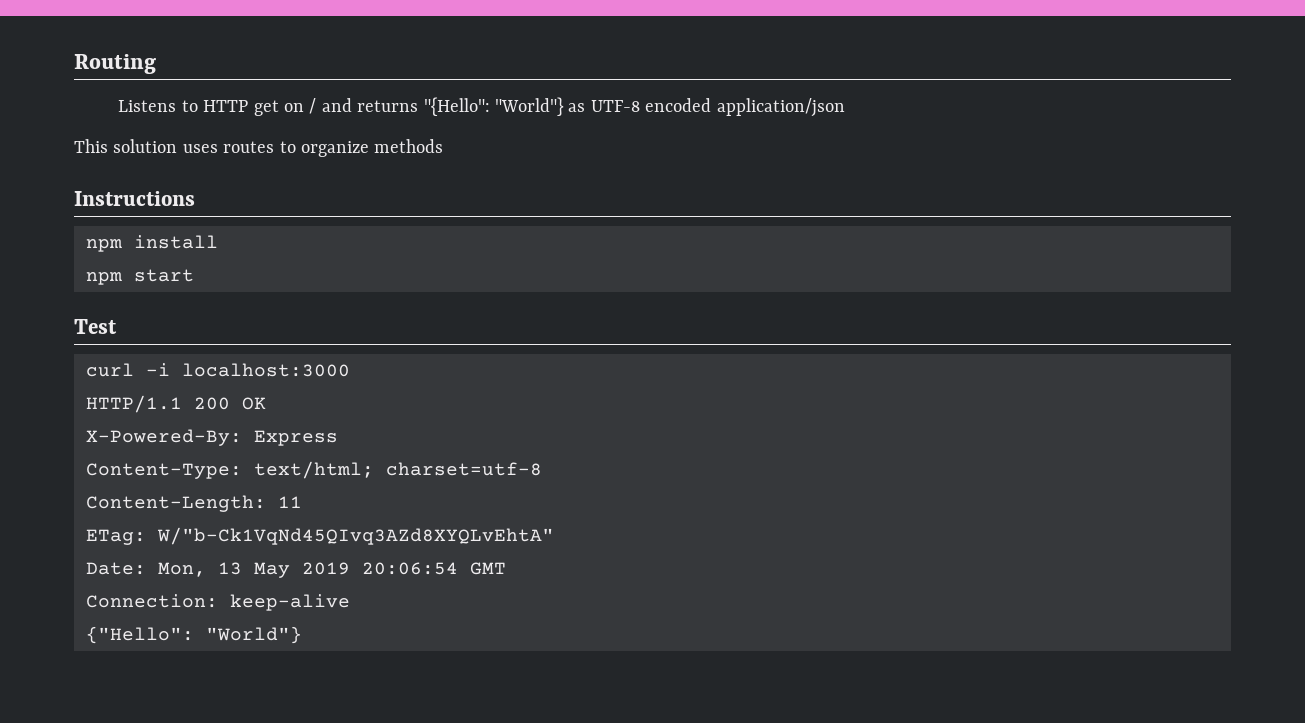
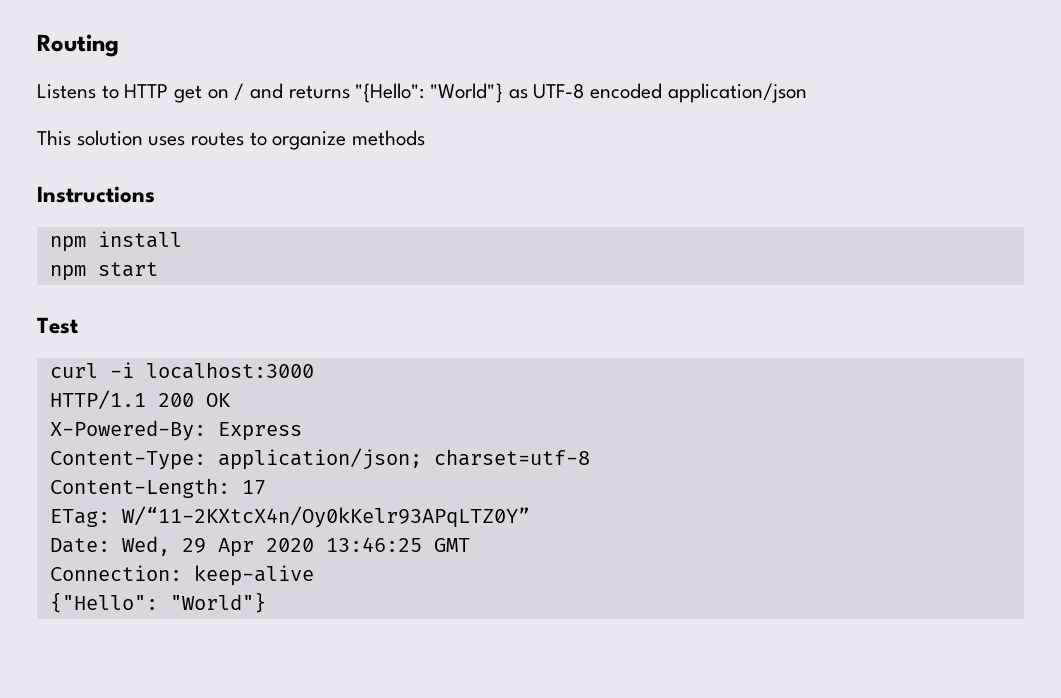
[254,461,374,479] text/html; -> [217,448,422,470] application/json;
[278,496,302,508] 11 -> [241,480,266,495] 17
[157,527,554,545] W/"b-Ck1VqNd45QIvq3AZd8XYQLvEhtA" -> [121,506,530,528] W/“11-2KXtcX4n/Oy0kKelr93APqLTZ0Y”
[158,562,458,578] Mon, 13 May 2019 20:06:54 -> [121,536,422,557] Wed, 29 Apr 2020 13:46:25

